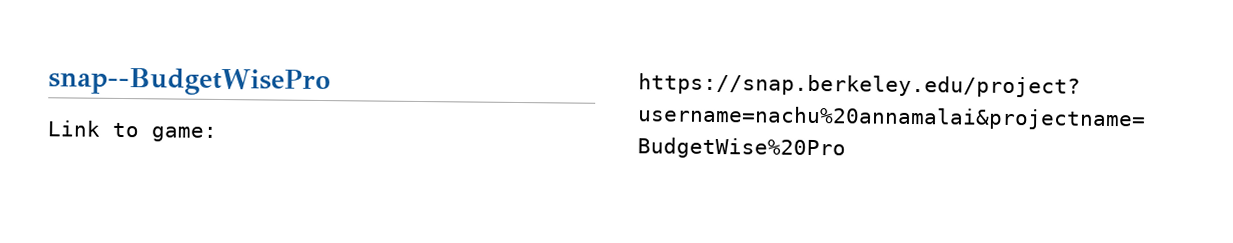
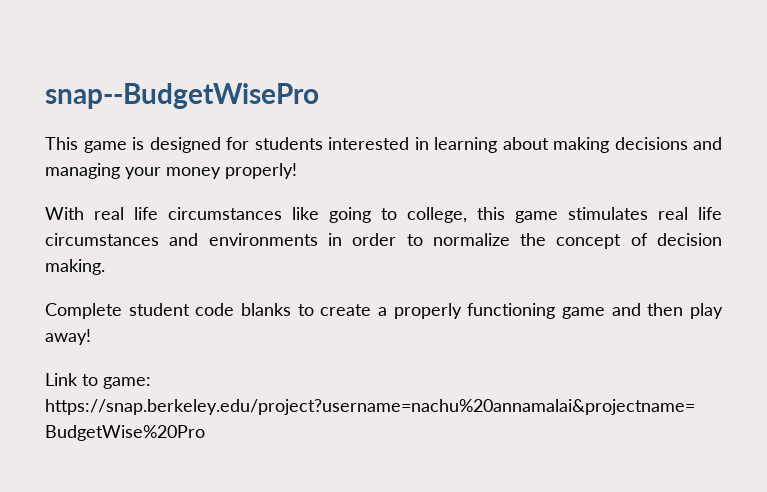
(331, 82) none -> [45,137,722,153] [45,163,297,179] [45,207,722,223] [45,233,722,249] [45,259,105,275] [45,303,723,319] [45,329,91,345] // This game is designed for students interested in learning about making decisions and managing your money properly! // With real life circumstances like going to college, this game stimulates real life circumstances and environments in order to normalize the concept of decision making. // Complete student code blanks to create a properly functioning game and then play away!

